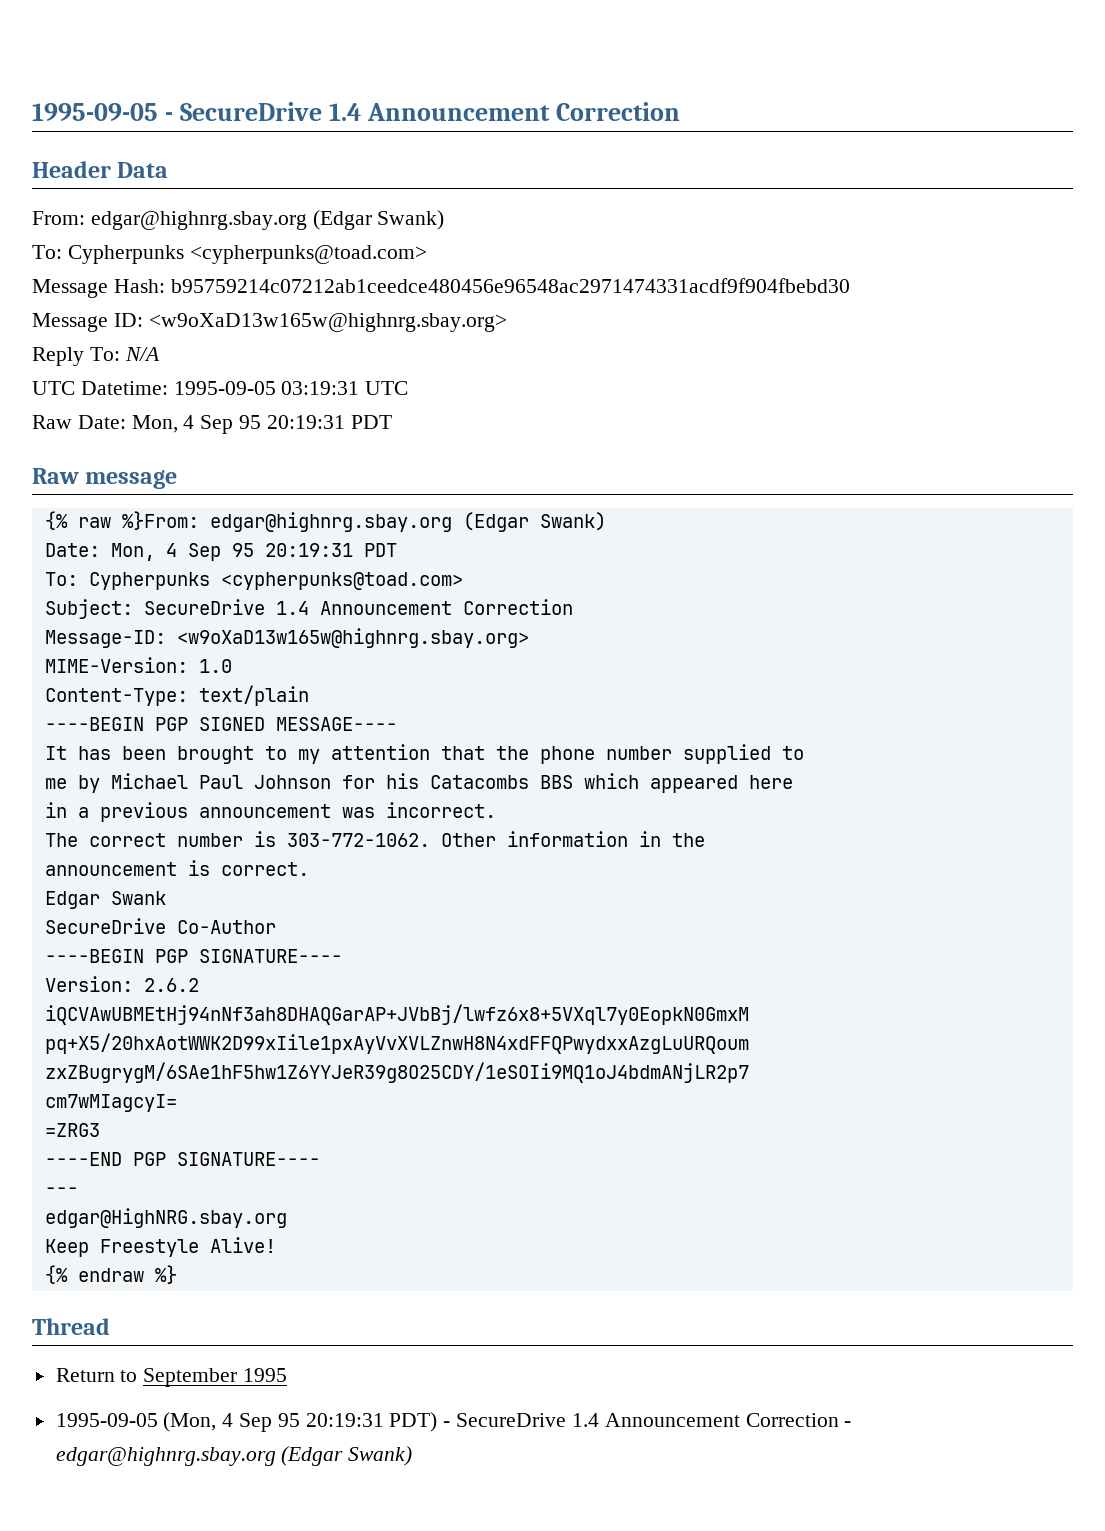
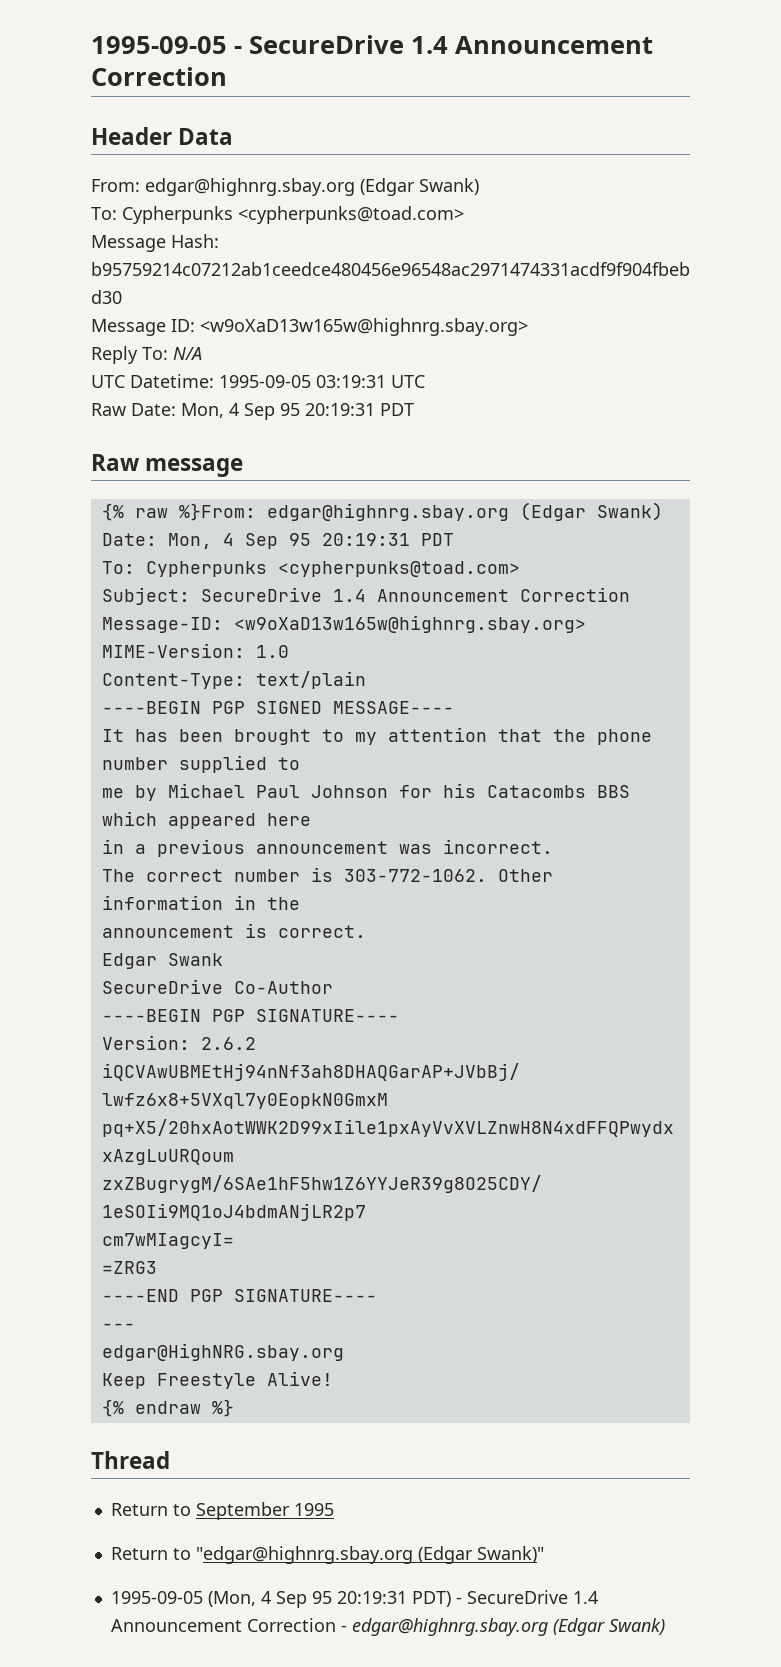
(288, 1375) none -> [110,1546,544,1564] // Return to "edgar@highnrg.sbay.org (Edgar Swank)"

